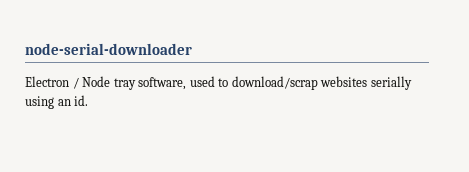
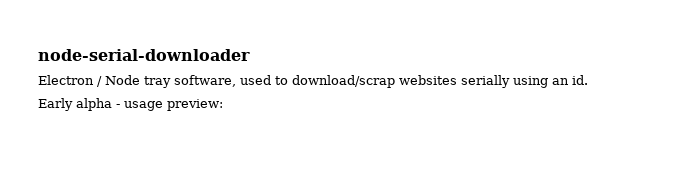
(89, 100) none -> [38,98,223,111] // Early alpha - usage preview:

